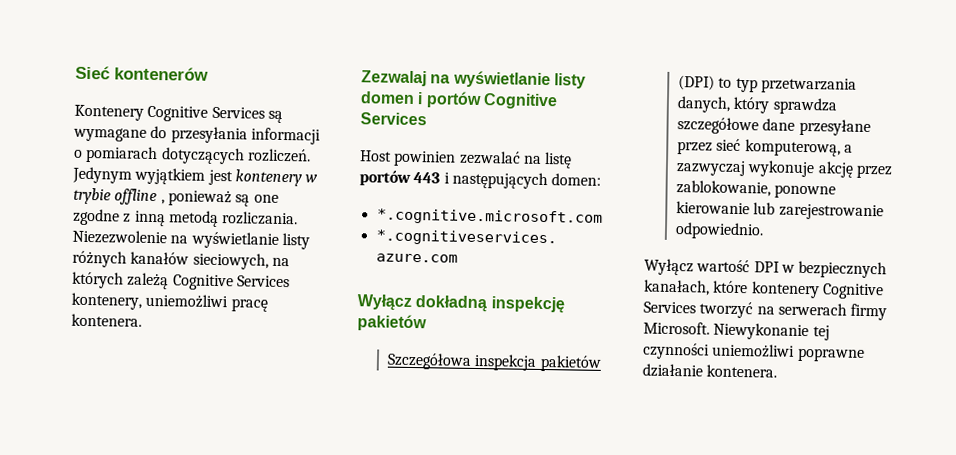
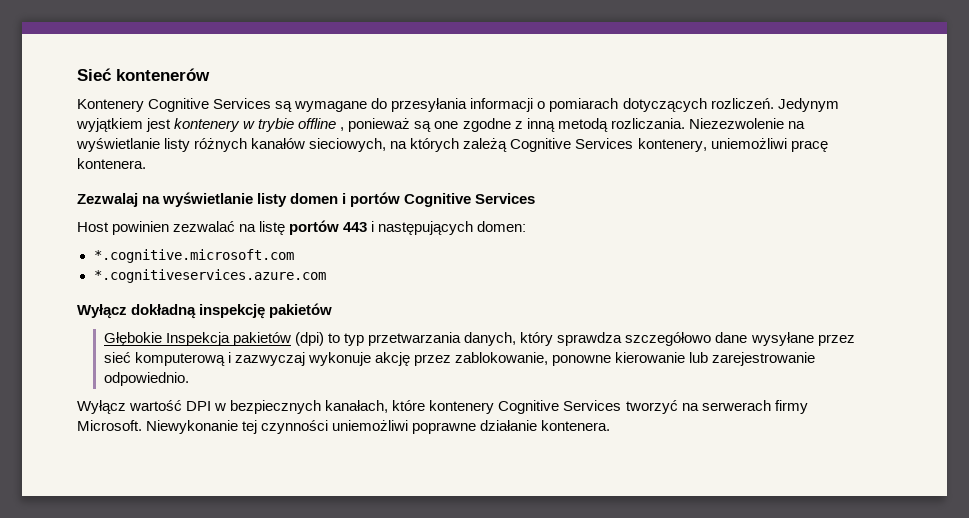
[387,352,602,372] [678,75,716,91] Szczegółowa inspekcja pakietów (DPI) -> [103,332,325,346] Głębokie Inspekcja pakietów (dpi)
[677,117,871,137] [677,138,854,157] szczegółowe dane przesyłane przez sieć komputerową, a -> [625,332,855,346] [103,352,232,366] szczegółowo dane wysyłane przez sieć komputerową i

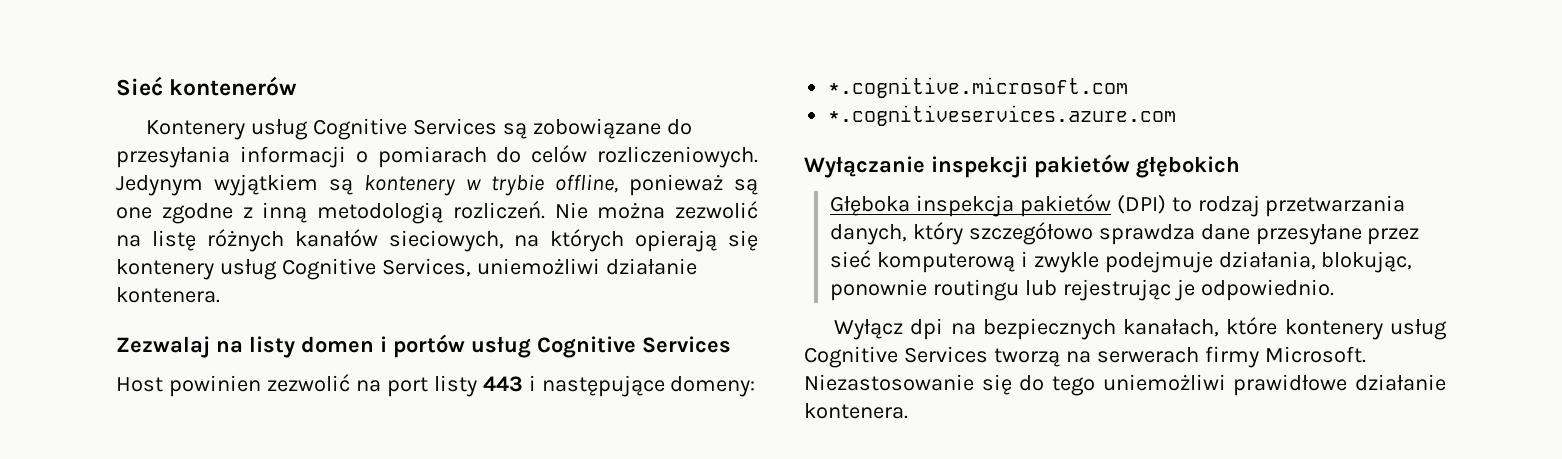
(144, 105) none -> [250,119,308,140] usług
[294,101,368,112] wymagane -> [532,118,661,139] zobowiązane
[622,98,774,112] dotyczących rozliczeń. -> [496,145,758,168] do celów rozliczeniowych.
[146,118,172,132] jest -> [329,179,353,195] są
[298,118,345,131] offline , -> [555,174,618,193] offline,
[557,118,805,132] [76,138,191,152] metodą rozliczania. Niezezwolenie na wyświetlanie listy -> [317,200,758,224] [116,230,196,251] metodologią rozliczeń. Nie można zezwolić na listę
[463,138,828,152] zależą Cognitive Services kontenery, uniemożliwi pracę -> [635,230,758,252] [116,258,697,280] opierają się kontenery usług Cognitive Services, uniemożliwi działanie
[162,192,254,207] wyświetlanie -> (243, 347) none
(401, 199) none -> [471,336,531,358] usług
[173,220,527,235] [93,249,294,263] [93,269,326,283] [77,303,333,319] [103,332,855,346] [103,352,816,366] zezwalać na listę portów 443 i następujących domen: // *.cognitive.microsoft.com // *.cognitiveservices.azure.com // Wyłącz dokładną inspekcję pakietów // Głębokie Inspekcja pakietów (dpi) to typ przetwarzania danych, który sprawdza szczegółowo dane wysyłane przez sieć komputerową i zazwyczaj wykonuje akcję przez zablokowanie, ponowne kierowanie lub zarejestrowanie -> [266,374,756,397] [828,77,1129,98] [828,105,1177,126] [804,154,1240,178] [829,194,1406,217] [829,222,1420,245] [829,250,1413,273] [829,279,1195,301] zezwolić na port listy 443 i następujące domeny: // *.cognitive.microsoft.com // *.cognitiveservices.azure.com // Wyłączanie inspekcji pakietów głębokich // Głęboka inspekcja pakietów (DPI) to rodzaj przetwarzania danych, który szczegółowo sprawdza dane przesyłane przez sieć komputerową i zwykle podejmuje działania, blokując, ponownie routingu lub rejestrując je
[129,400,227,411] wartość DPI w -> [910,318,976,340] dpi na
[498,400,678,414] Cognitive Services tworzyć -> [1390,319,1447,340] [804,346,1060,368] usług Cognitive Services tworzą
[146,420,477,434] Niewykonanie tej czynności uniemożliwi poprawne -> [804,374,1348,396] Niezastosowanie się do tego uniemożliwi prawidłowe

